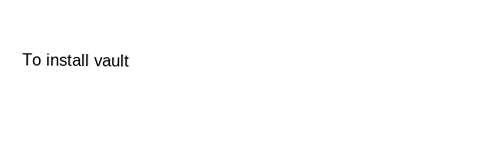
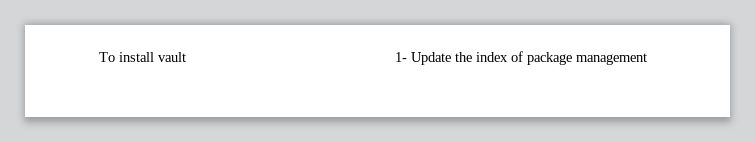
(130, 60) none -> [395,51,647,65] // 1- Update the index of package management

